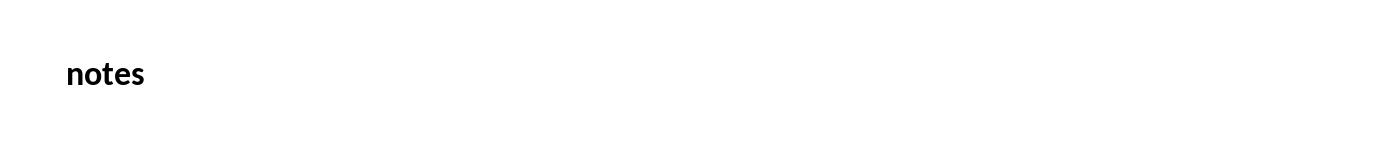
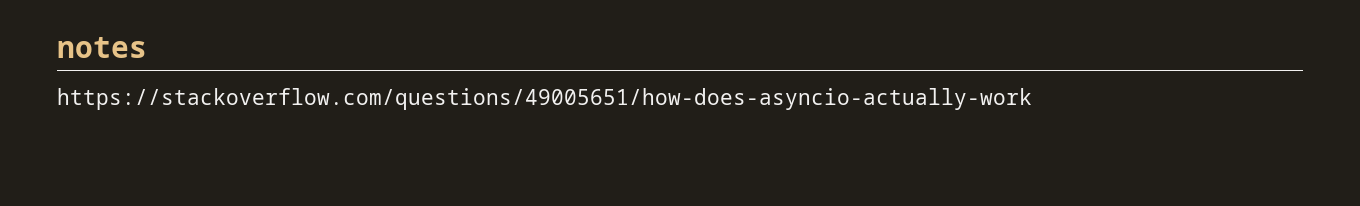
(145, 74) none -> [57,88,1032,110] // https://stackoverflow.com/questions/49005651/how-does-asyncio-actually-work

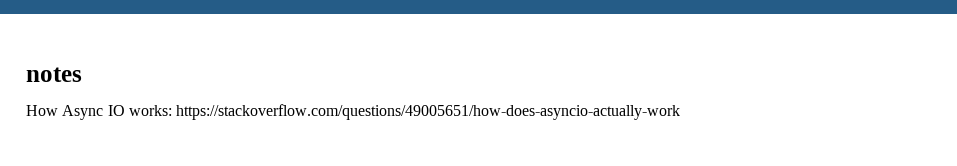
(147, 47) none -> [26,105,172,120] How Async IO works:

